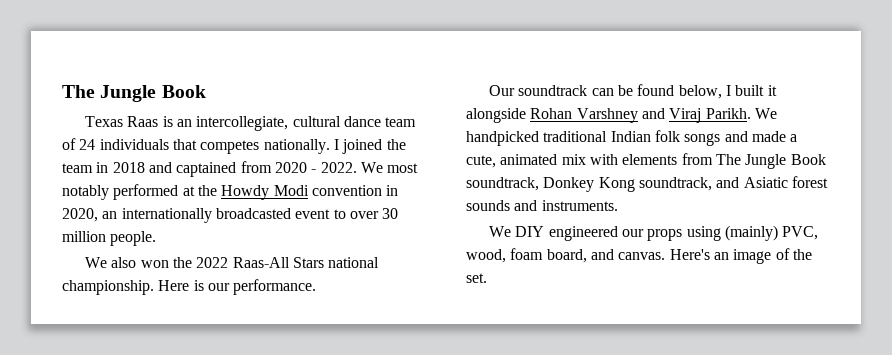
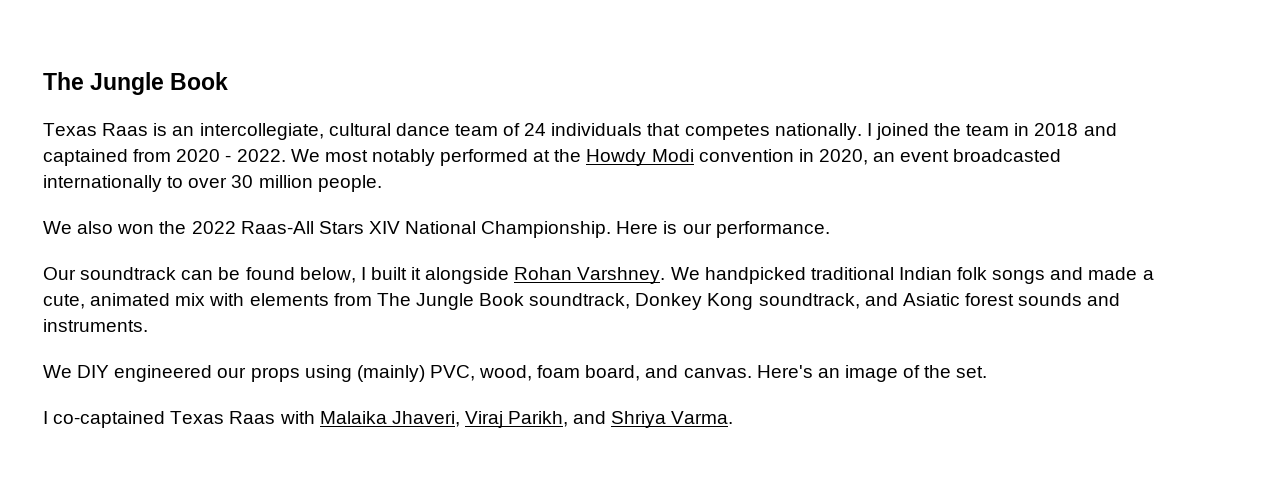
[121,208,331,223] internationally broadcasted event -> [900,149,1062,162] [43,175,162,192] event broadcasted internationally
[328,257,380,268] [62,280,154,295] national championship. -> [368,221,612,238] XIV National Championship.
[576,108,751,123] Varshney and Viraj Parikh. -> [577,267,666,284] Varshney.
(487, 278) none -> [43,411,734,428] // I co-captained Texas Raas with Malaika Jhaveri, Viraj Parikh, and Shriya Varma.

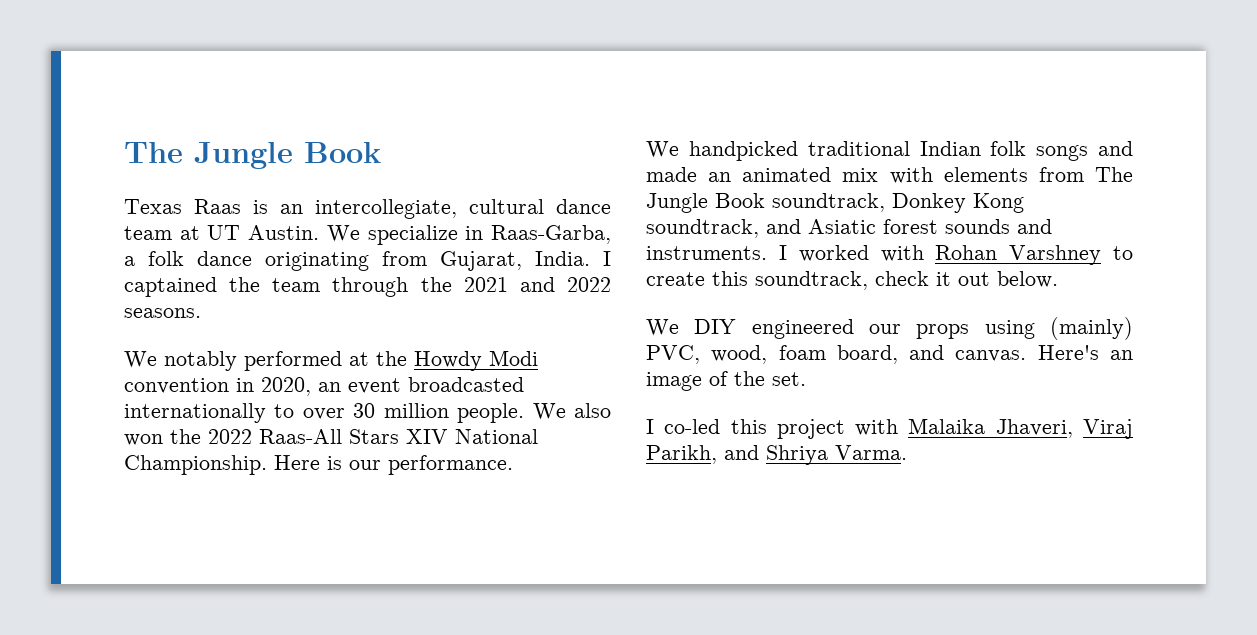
[503,123,1117,140] [43,149,368,166] of 24 individuals that competes nationally. I joined the team in 2018 and captained from 2020 - 2022. We most -> [179,225,611,245] [124,251,611,271] [124,277,612,297] [124,308,201,318] [124,351,157,368] at UT Austin. We specialize in Raas-Garba, a folk dance originating from Gujarat, India. I captained the team through the 2021 and 2022 seasons. // We
(382, 183) // -> (525, 413) none
[43,267,666,284] Our soundtrack can be found below, I built it alongside Rohan Varshney. -> (513, 465) none
[1142,270,1154,280] [43,294,85,309] a cute, -> [708,172,732,182] an
(148, 325) none -> [778,245,1133,265] [646,271,1058,290] I worked with Rohan Varshney to create this soundtrack, check it out below.
[53,411,276,428] co-captained Texas Raas -> [664,419,845,439] co-led this project

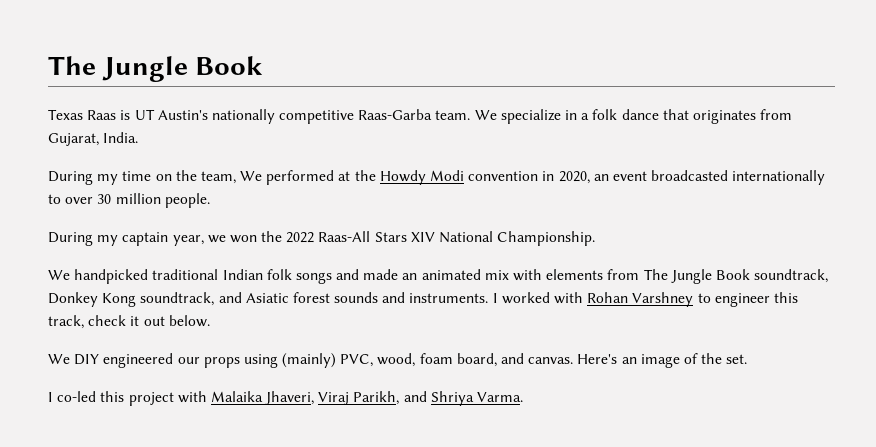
[280,199,611,219] [124,225,320,240] an intercollegiate, cultural dance team at UT Austin. -> [134,109,471,124] UT Austin's nationally competitive Raas-Garba team.
[491,225,611,244] Raas-Garba, -> (578, 115) none
[265,252,369,271] originating -> [662,109,756,124] that originates
[603,251,611,266] [124,277,612,297] [124,308,201,318] [124,351,237,371] I captained the team through the 2021 and 2022 seasons. // We notably -> [48,170,263,185] // During my time on the team, We
[532,403,611,420] We also -> [48,232,226,246] // During my captain year, we
[274,455,513,475] Here is our performance. -> (596, 238) none
[646,271,868,290] create this soundtrack, -> [714,292,798,307] [48,315,84,329] engineer this track,

